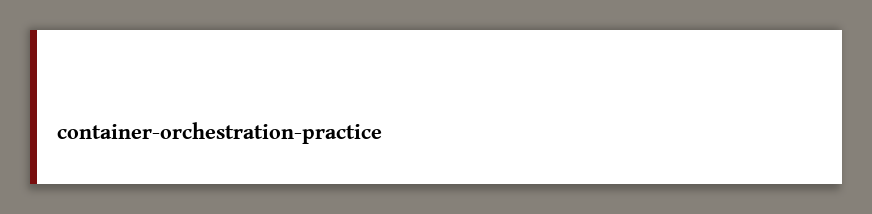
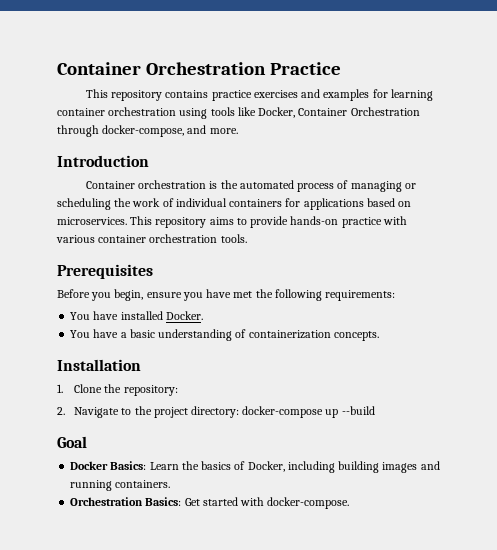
[57,122,382,144] container-orchestration-practice -> [57,62,341,75] [85,89,433,101] [57,107,420,119] [57,125,238,137] [57,155,149,167] [85,180,416,192] [57,198,412,210] [57,216,407,228] [56,234,247,243] [57,264,153,279] [57,289,396,301] [70,311,203,320] [70,329,379,341] [57,359,141,371] [57,384,178,396] [57,406,375,418] [57,436,87,448] [70,461,440,473] [70,480,171,491] [70,497,350,509] Container Orchestration Practice // This repository contains practice exercises and examples for learning container orchestration using tools like Docker, Container Orchestration through docker-compose, and more. // Introduction // Container orchestration is the automated process of managing or scheduling the work of individual containers for applications based on microservices. This repository aims to provide hands-on practice with various container orchestration tools. // Prerequisites // Before you begin, ensure you have met the following requirements: // You have installed Docker. // You have a basic understanding of containerization concepts. // Installation // 1. Clone the repository: // 2. Navigate to the project directory: docker-compose up --build // Goal // Docker Basics: Learn the basics of Docker, including building images and running containers. // Orchestration Basics: Get started with docker-compose.

